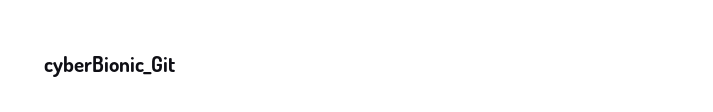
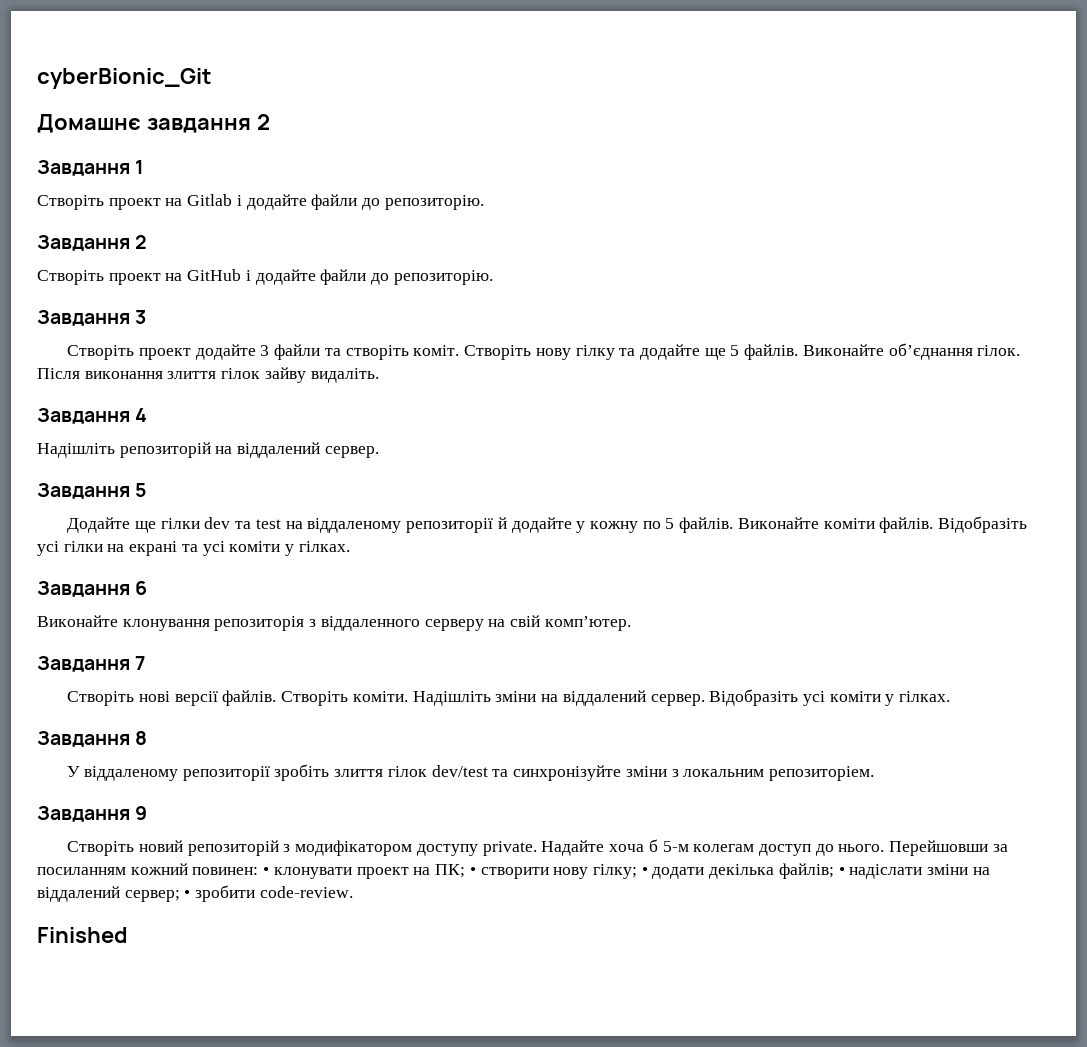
(175, 66) none -> [37,114,270,133] [37,160,145,176] [37,194,484,210] [37,235,148,251] [37,269,493,285] [37,310,147,326] [67,343,1021,360] [37,367,379,383] [37,408,148,424] [37,442,379,458] [37,483,147,499] [67,516,1028,533] [37,541,350,556] [37,581,148,597] [37,615,631,631] [37,656,146,672] [67,689,951,706] [37,731,148,747] [67,764,875,781] [37,806,148,822] [67,839,1008,856] [37,863,990,879] [37,885,353,902] [37,927,128,943] // Домашнє завдання 2 // Завдання 1 // Створіть проект на Gitlab і додайте файли до репозиторію. // Завдання 2 // Створіть проект на GitHub і додайте файли до репозиторію. // Завдання 3 // Створіть проект додайте 3 файли та створіть коміт. Створіть нову гілку та додайте ще 5 файлів. Виконайте об’єднання гілок. Після виконання злиття гілок зайву видаліть. // Завдання 4 // Надішліть репозиторій на віддалений сервер. // Завдання 5 // Додайте ще гілки dev та test на віддаленому репозиторії й додайте у кожну по 5 файлів. Виконайте коміти файлів. Відобразіть усі гілки на екрані та усі коміти у гілках. // Завдання 6 // Виконайте клонування репозиторія з віддаленного серверу на свій комп’ютер. // Завдання 7 // Створіть нові версії файлів. Створіть коміти. Надішліть зміни на віддалений сервер. Відобразіть усі коміти у гілках. // Завдання 8 // У віддаленому репозиторії зробіть злиття гілок dev/test та синхронізуйте зміни з локальним репозиторіем. // Завдання 9 // Створіть новий репозиторій з модифікатором доступу private. Надайте хоча б 5-м колегам доступ до нього. Перейшовши за посиланням кожний повинен: • клонувати проект на ПК; • створити нову гілку; • додати декілька файлів; • надіслати зміни на віддалений сервер; • зробити code-review. // Finished

